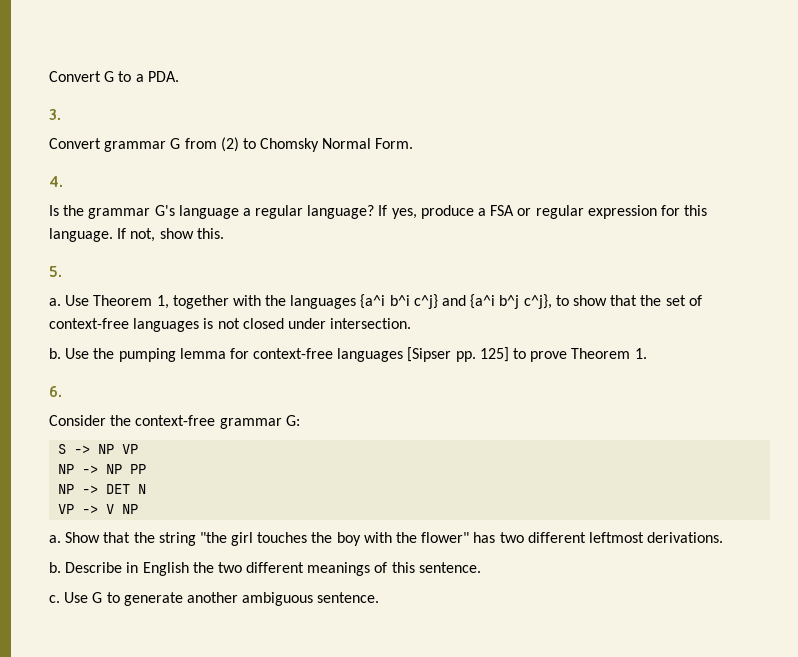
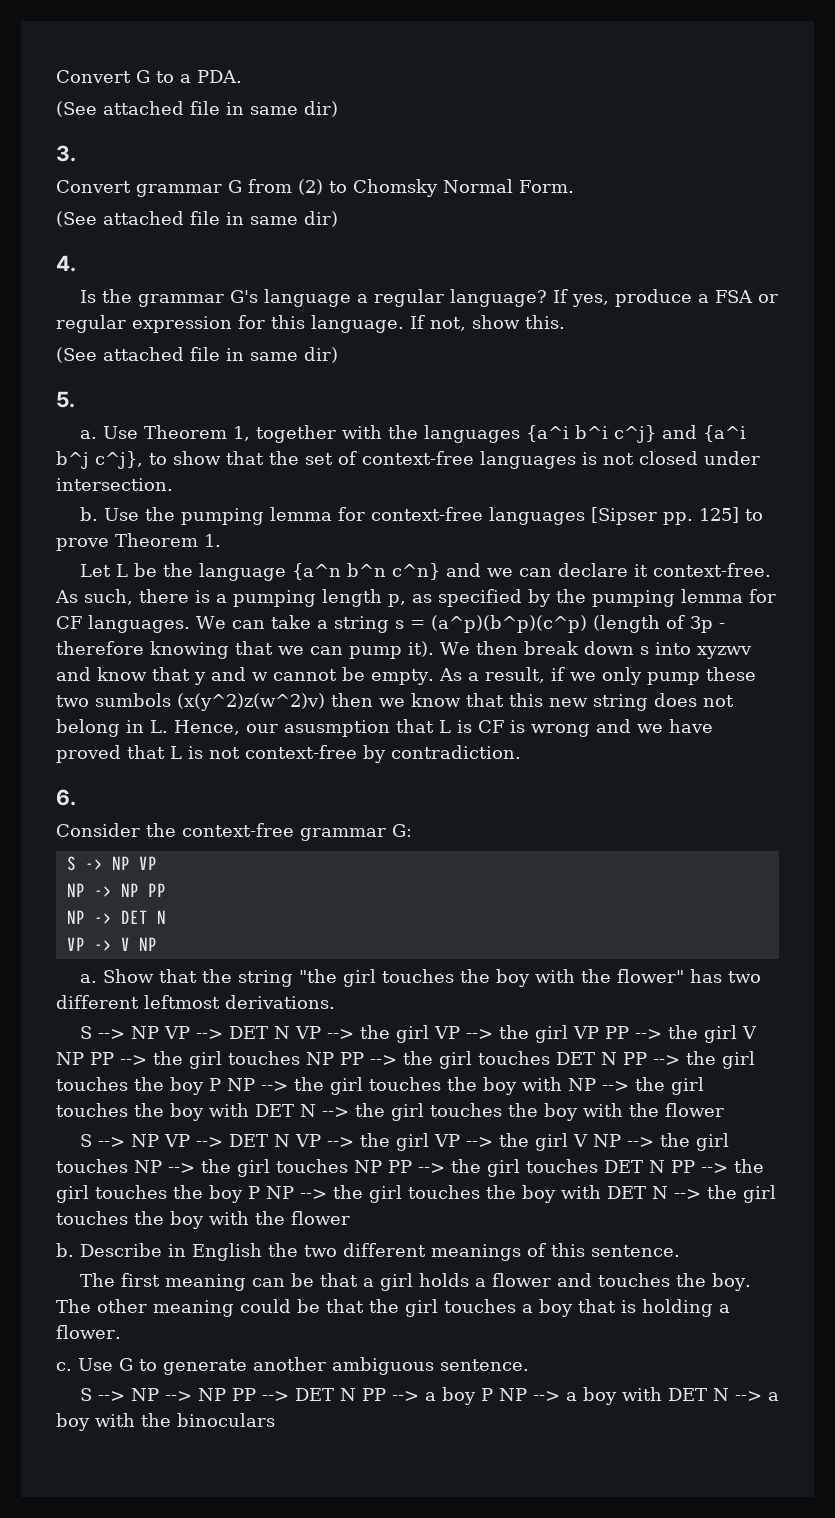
(179, 76) none -> [56,101,338,117] // (See attached file in same dir)
(414, 143) none -> [56,211,338,227] // (See attached file in same dir)
(224, 233) none -> [56,347,338,363] // (See attached file in same dir)
(647, 353) none -> [79,563,771,581] [55,589,776,607] [56,615,725,633] [56,641,752,659] [56,667,756,685] [56,693,734,711] [56,719,713,737] [56,745,521,763] // Let L be the language {a^n b^n c^n} and we can declare it context-free. As such, there is a pumping length p, as specified by the pumping lemma for CF languages. We can take a string s = (a^p)(b^p)(c^p) (length of 3p - therefore knowing that we can pump it). We then break down s into xyzwv and know that y and w cannot be empty. As a result, if we only pump these two sumbols (x(y^2)z(w^2)v) then we know that this new string does not belong in L. Hence, our asusmption that L is CF is wrong and we have proved that L is not context-free by contradiction.
(724, 537) none -> [79,1025,757,1043] [56,1051,755,1069] [56,1077,704,1095] [56,1103,724,1121] [79,1133,729,1151] [56,1159,764,1177] [56,1185,776,1203] [56,1211,350,1229] // S --> NP VP --> DET N VP --> the girl VP --> the girl VP PP --> the girl V NP PP --> the girl touches NP PP --> the girl touches DET N PP --> the girl touches the boy P NP --> the girl touches the boy with NP --> the girl touches the boy with DET N --> the girl touches the boy with the flower // S --> NP VP --> DET N VP --> the girl VP --> the girl V NP --> the girl touches NP --> the girl touches NP PP --> the girl touches DET N PP --> the girl touches the boy P NP --> the girl touches the boy with DET N --> the girl touches the boy with the flower
(481, 567) none -> [79,1273,751,1291] [56,1299,730,1317] [56,1325,121,1339] // The first meaning can be that a girl holds a flower and touches the boy. The other meaning could be that the girl touches a boy that is holding a flower.
(380, 597) none -> [79,1387,779,1405] [56,1413,275,1431] // S --> NP --> NP PP --> DET N PP --> a boy P NP --> a boy with DET N --> a boy with the binoculars

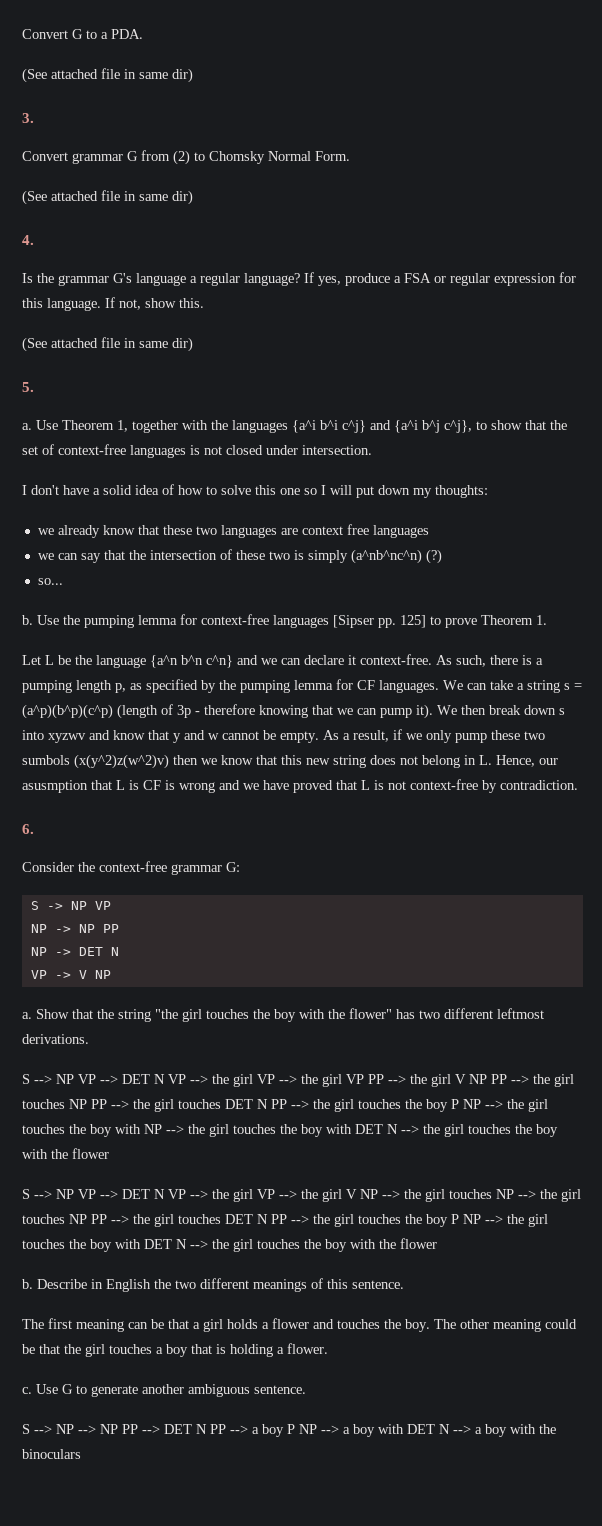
(173, 484) none -> [22,484,488,498] [37,524,429,538] [37,549,442,564] [37,578,63,585] // I don't have a solid idea of how to solve this one so I will put down my thoughts: // we already know that these two languages are context free languages // we can say that the intersection of these two is simply (a^nb^nc^n) (?) // so...

